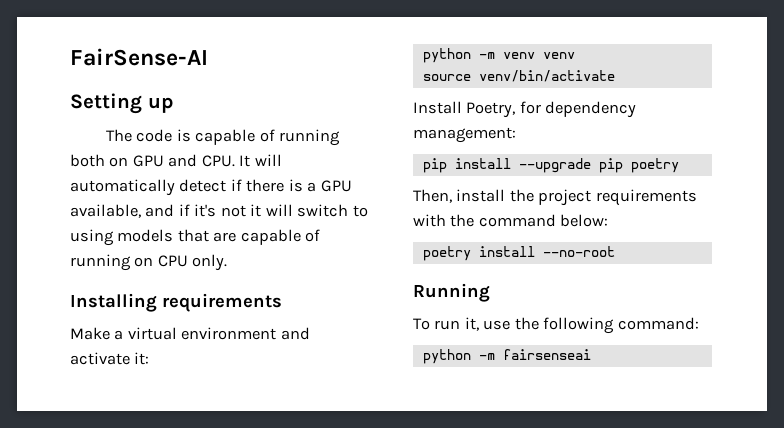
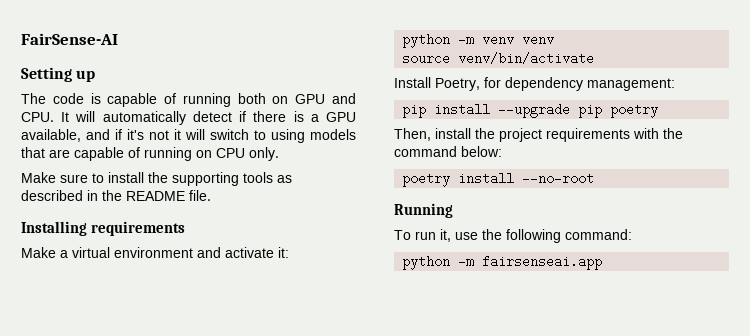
(228, 262) none -> [21,172,292,186] [21,190,211,201] // Make sure to install the supporting tools as described in the README file.
[502,349,591,360] fairsenseai -> [482,255,603,270] fairsenseai.app

